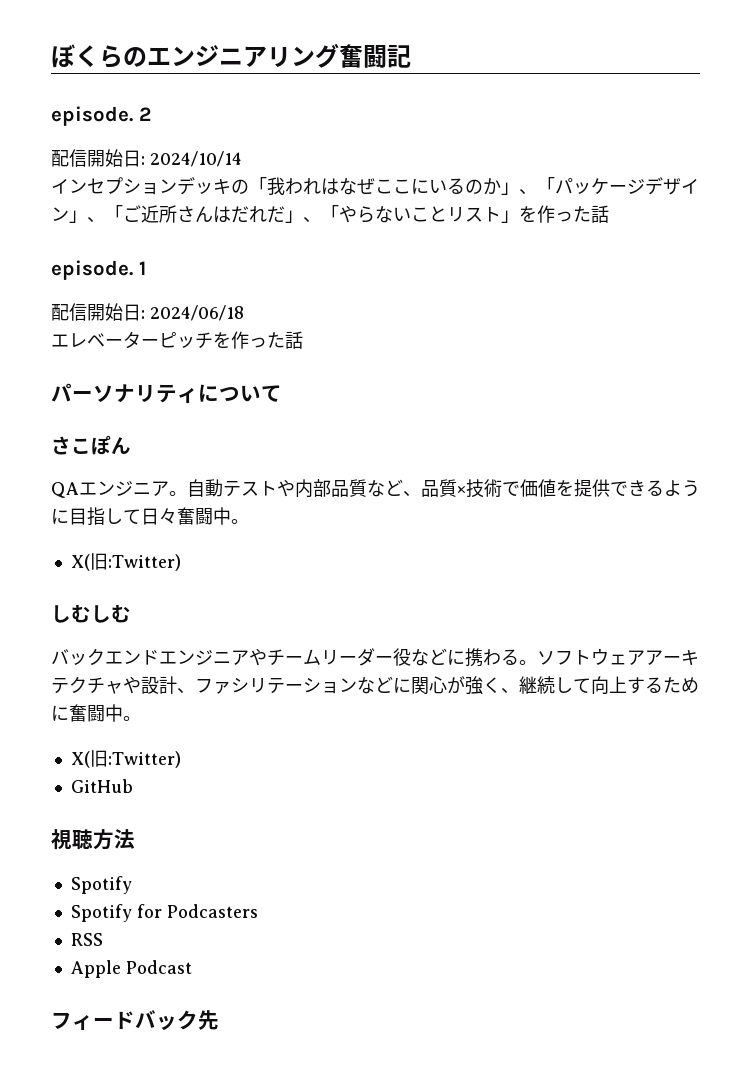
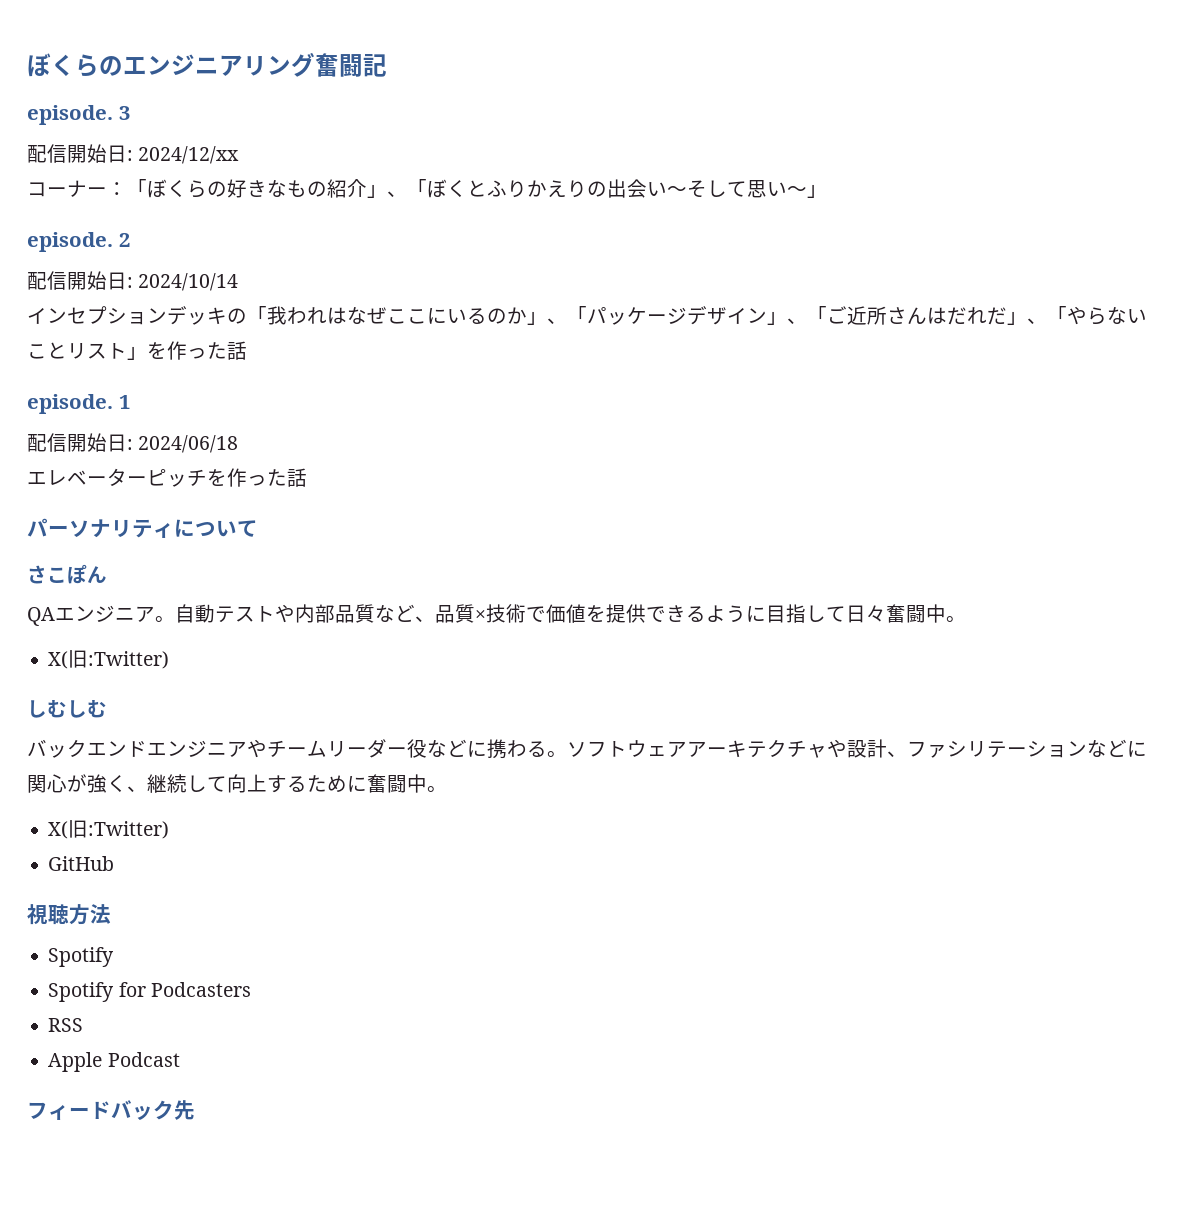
(411, 56) none -> [27,105,130,125] [27,144,240,164] [27,179,827,198] // episode. 3 // 配信開始日: 2024/12/xx // コーナー：「ぼくらの好きなもの紹介」、「ぼくとふりかえりの出会い〜そして思い〜」

